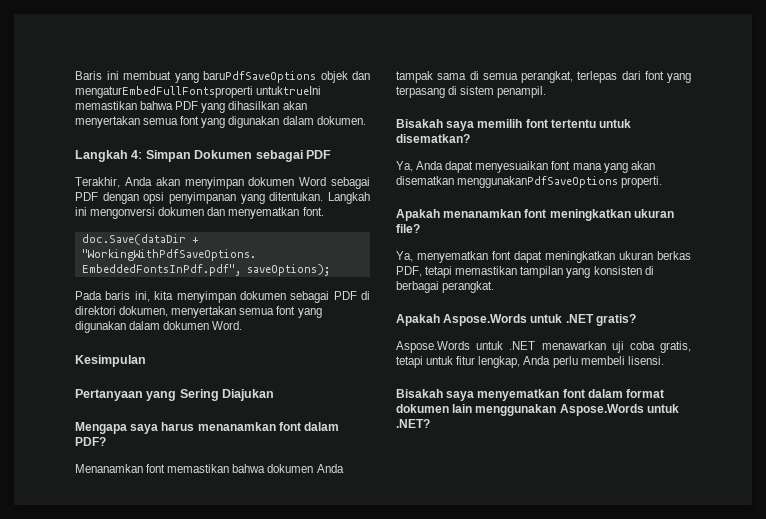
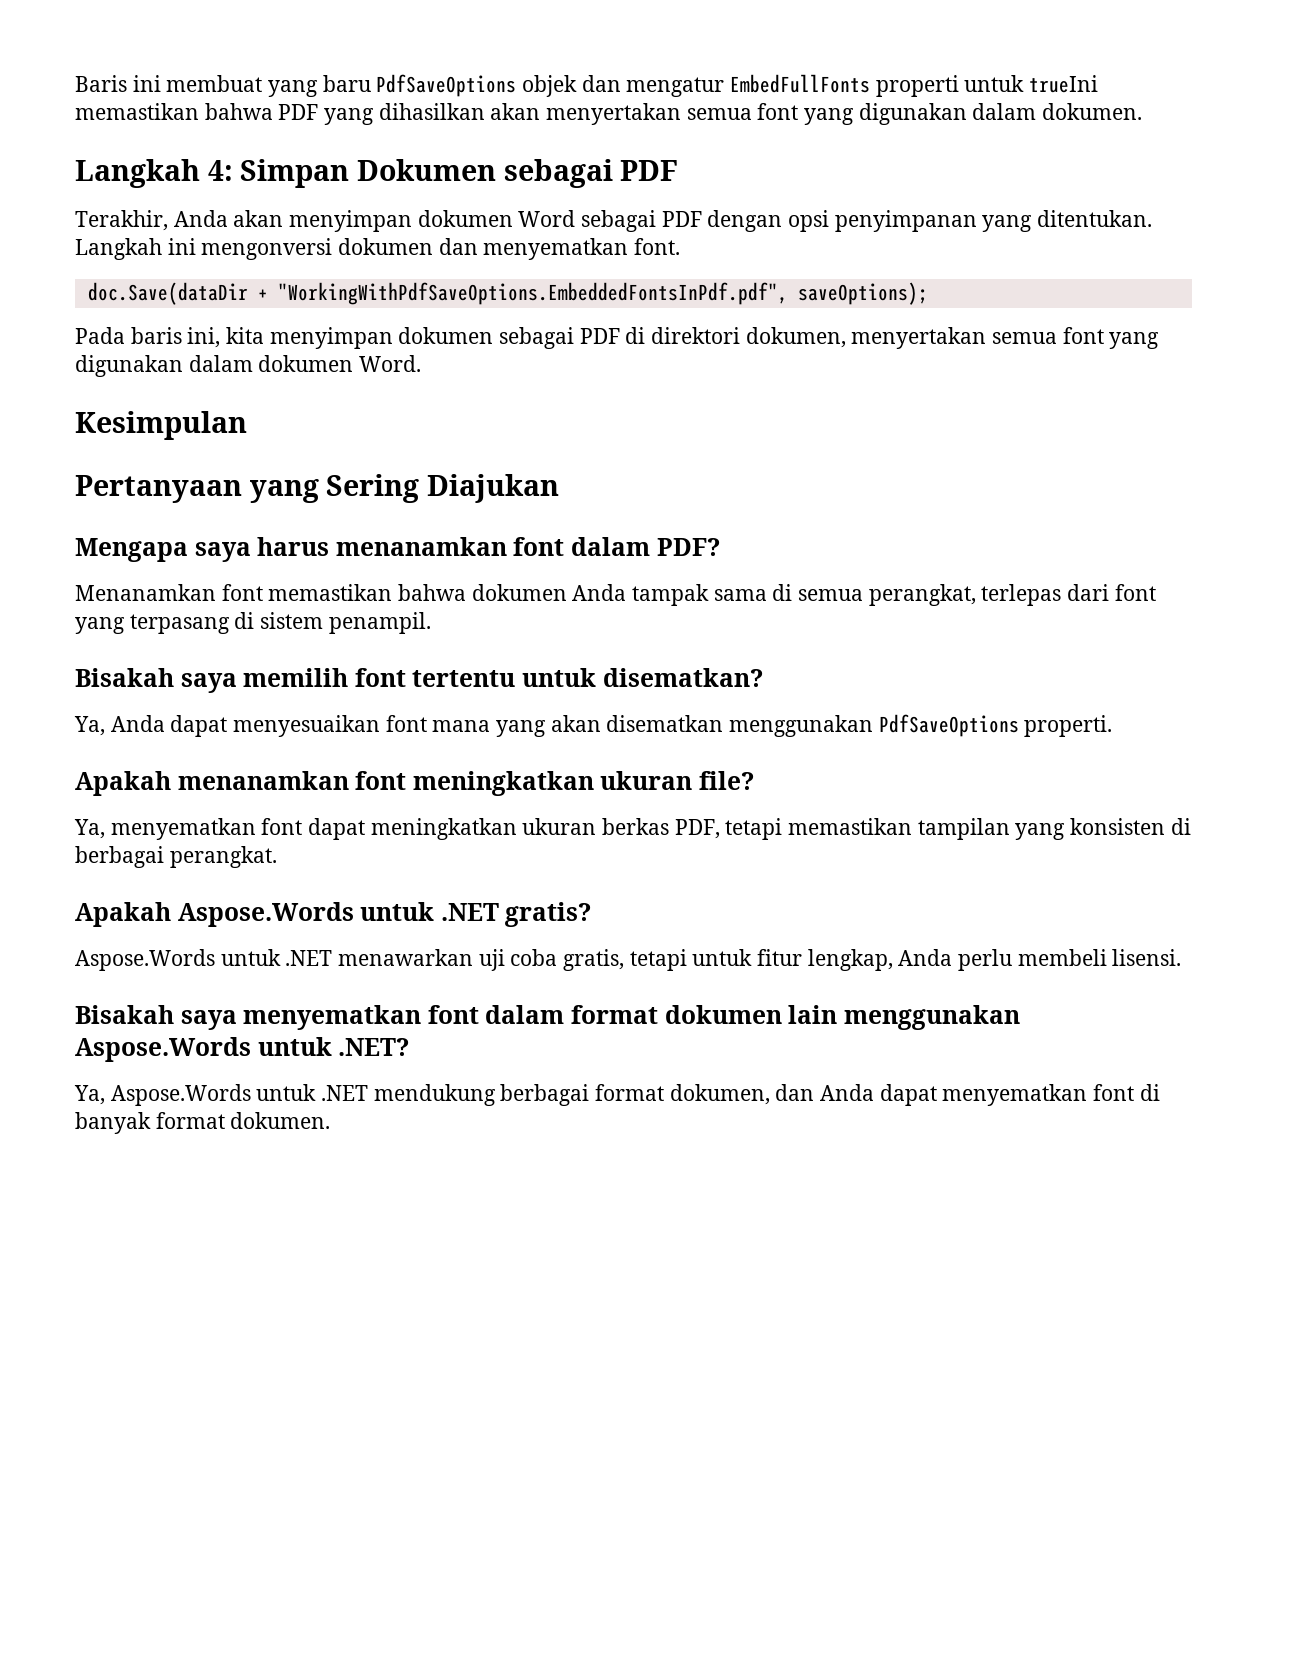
[203,71,370,83] [75,86,322,98] baruPdfSaveOptions objek dan mengaturEmbedFullFontsproperti untuktrueIni -> [322,74,1099,97] baru PdfSaveOptions objek dan mengatur EmbedFullFonts properti untuk trueIni
[457,176,619,188] menggunakanPdfSaveOptions -> [729,714,1019,737] menggunakan PdfSaveOptions
(430, 423) none -> [74,1084,1160,1106] [75,1112,331,1134] // Ya, Aspose.Words untuk .NET mendukung berbagai format dokumen, dan Anda dapat menyematkan font di banyak format dokumen.

